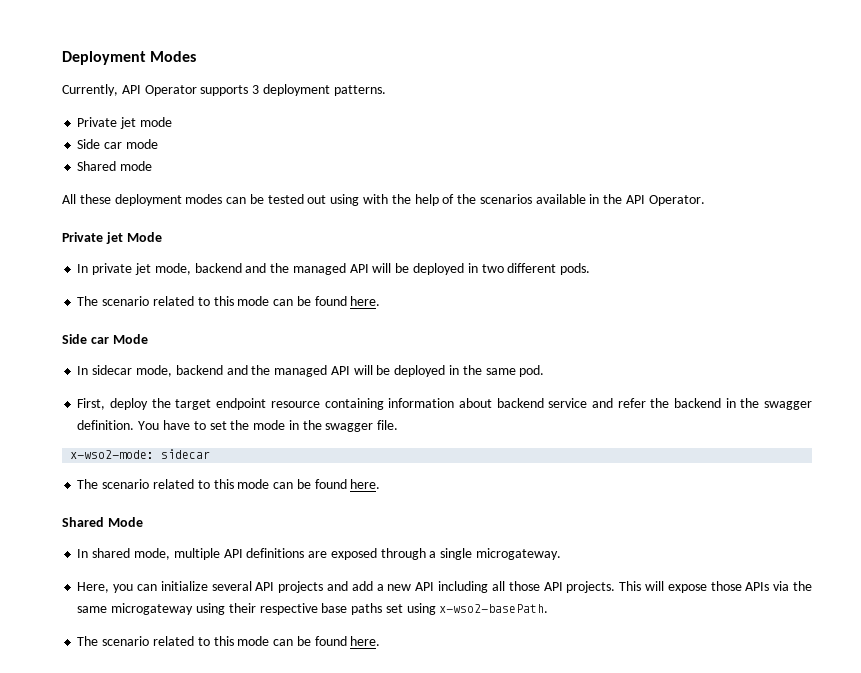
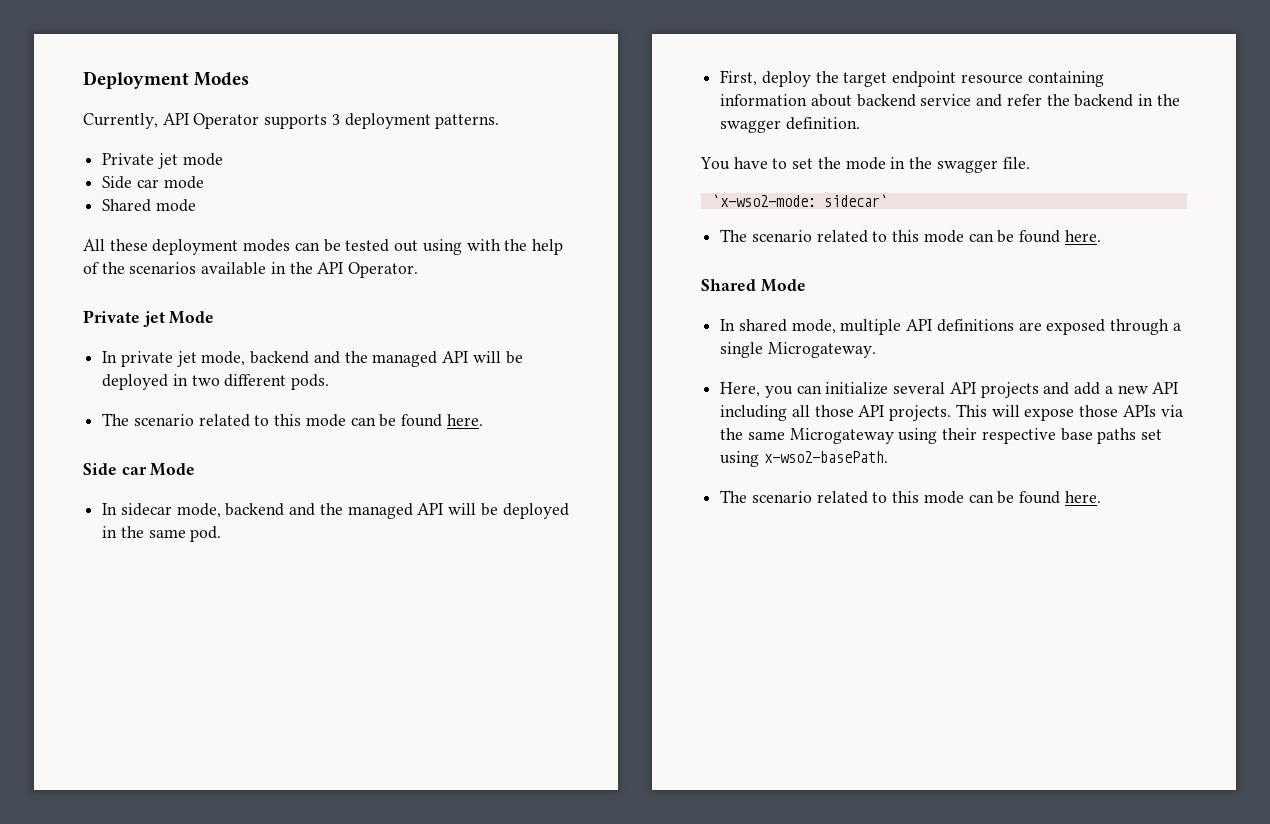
(135, 425) none -> (860, 123) //
[70,449,211,459] x-wso2-mode: sidecar -> [711,194,888,207] `x-wso2-mode: sidecar`
[475,548,561,560] microgateway. -> [767,342,876,358] Microgateway.
[111,603,194,615] microgateway -> [789,428,894,444] Microgateway

